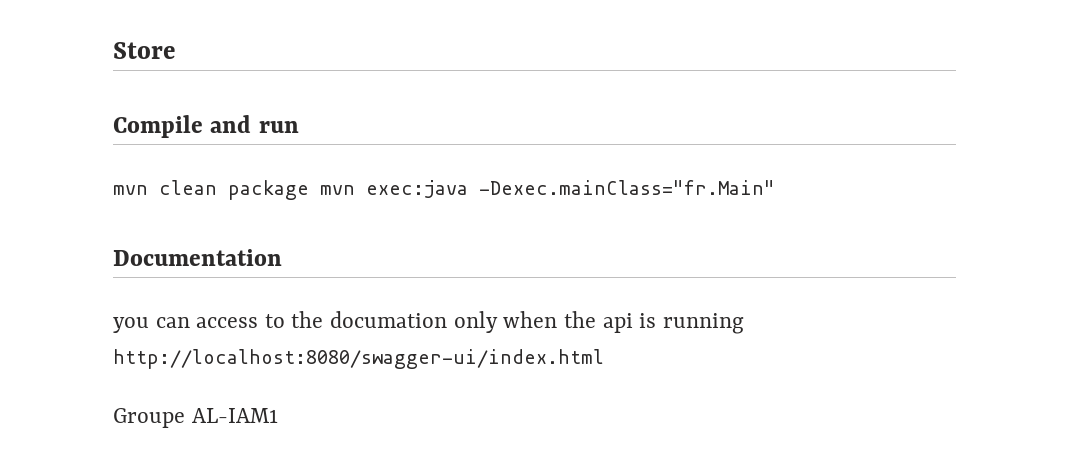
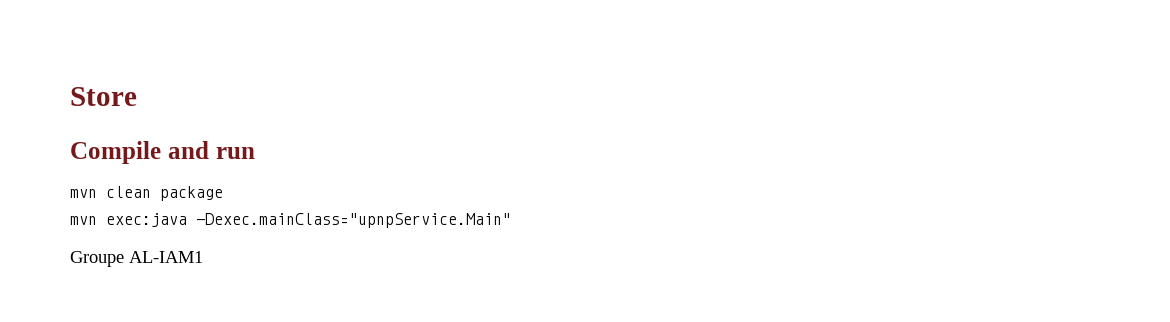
(309, 190) none -> (223, 193) //
[479,180,775,195] [113,249,282,266] [113,311,744,334] [113,349,604,369] -Dexec.mainClass="fr.Main" // Documentation // you can access to the documation only when the api is running http://localhost:8080/swagger-ui/index.html -> [196,213,511,228] -Dexec.mainClass="upnpService.Main"

